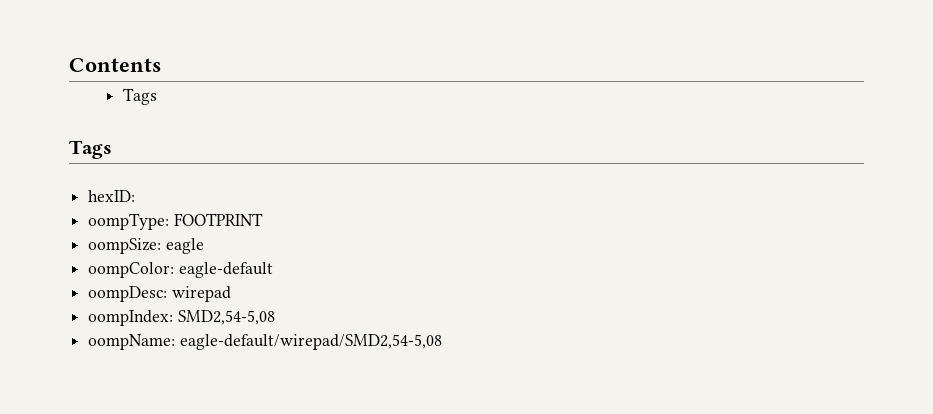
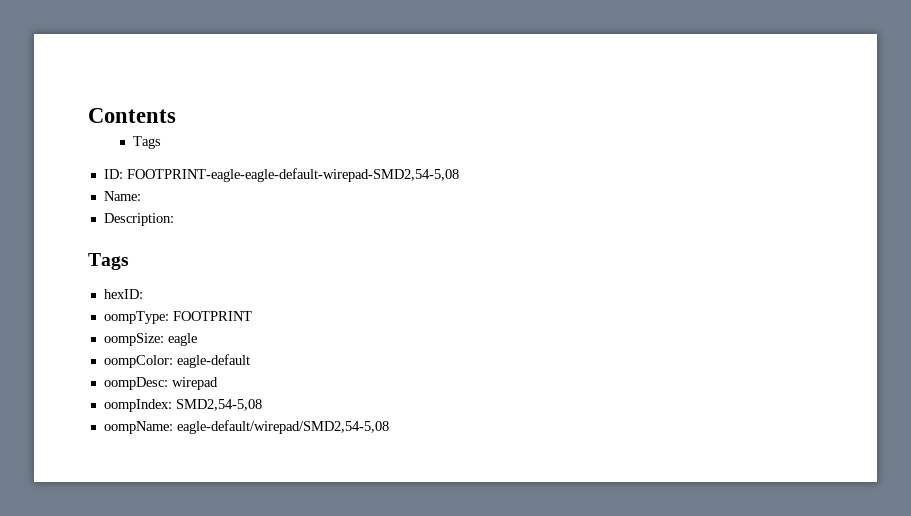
(158, 96) none -> [103,168,459,182] [103,191,141,201] [103,213,174,226] // ID: FOOTPRINT-eagle-eagle-default-wirepad-SMD2,54-5,08 // Name: // Description:

